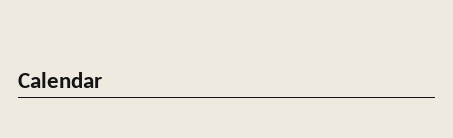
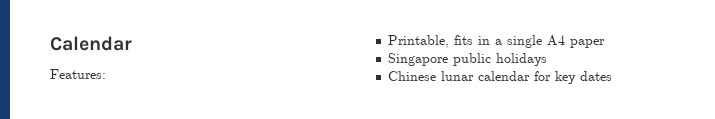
(102, 80) none -> [50,69,106,79] [388,35,606,48] [388,53,548,66] [388,71,613,84] // Features: // Printable, fits in a single A4 paper // Singapore public holidays // Chinese lunar calendar for key dates

